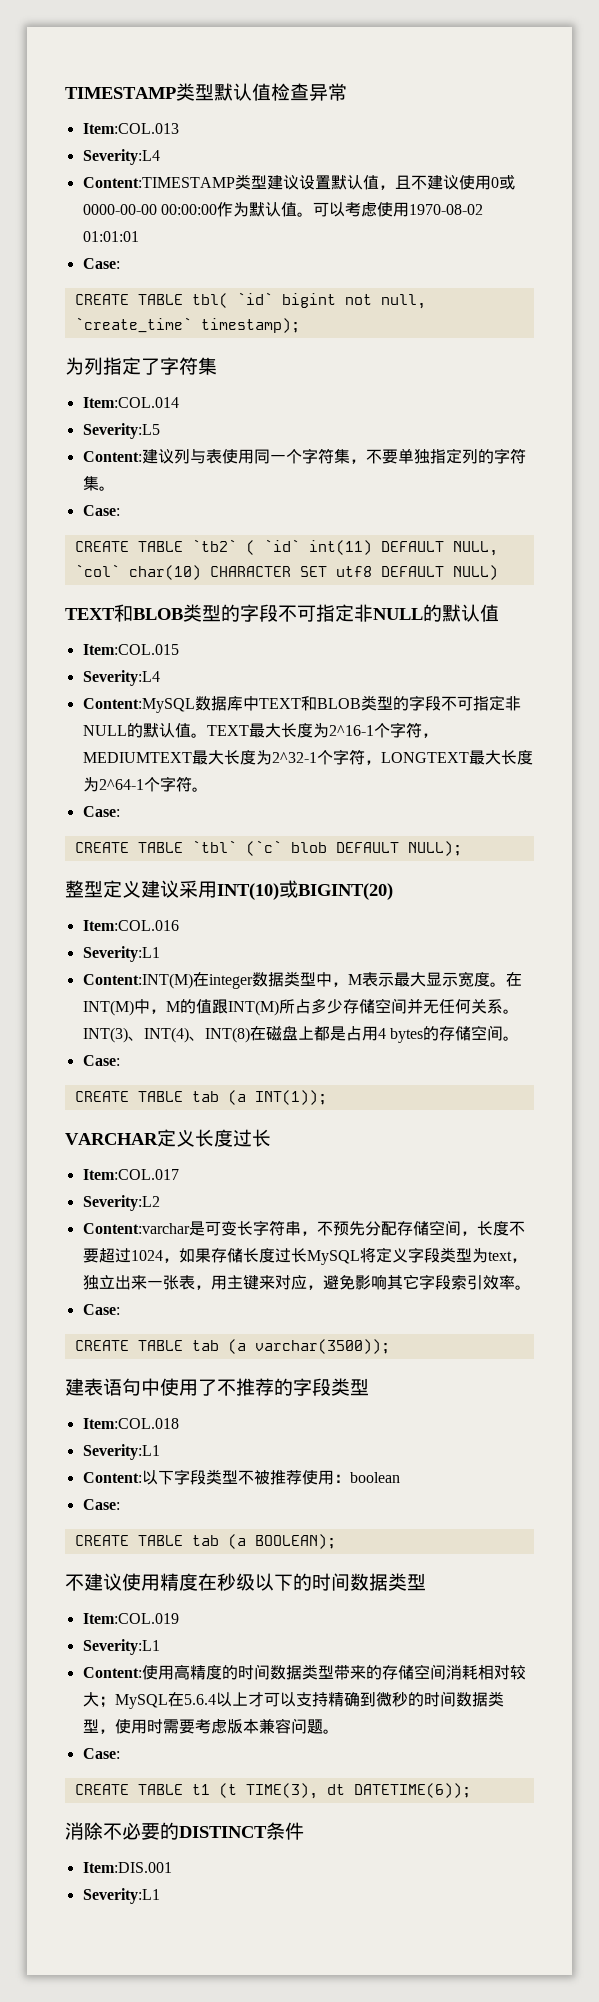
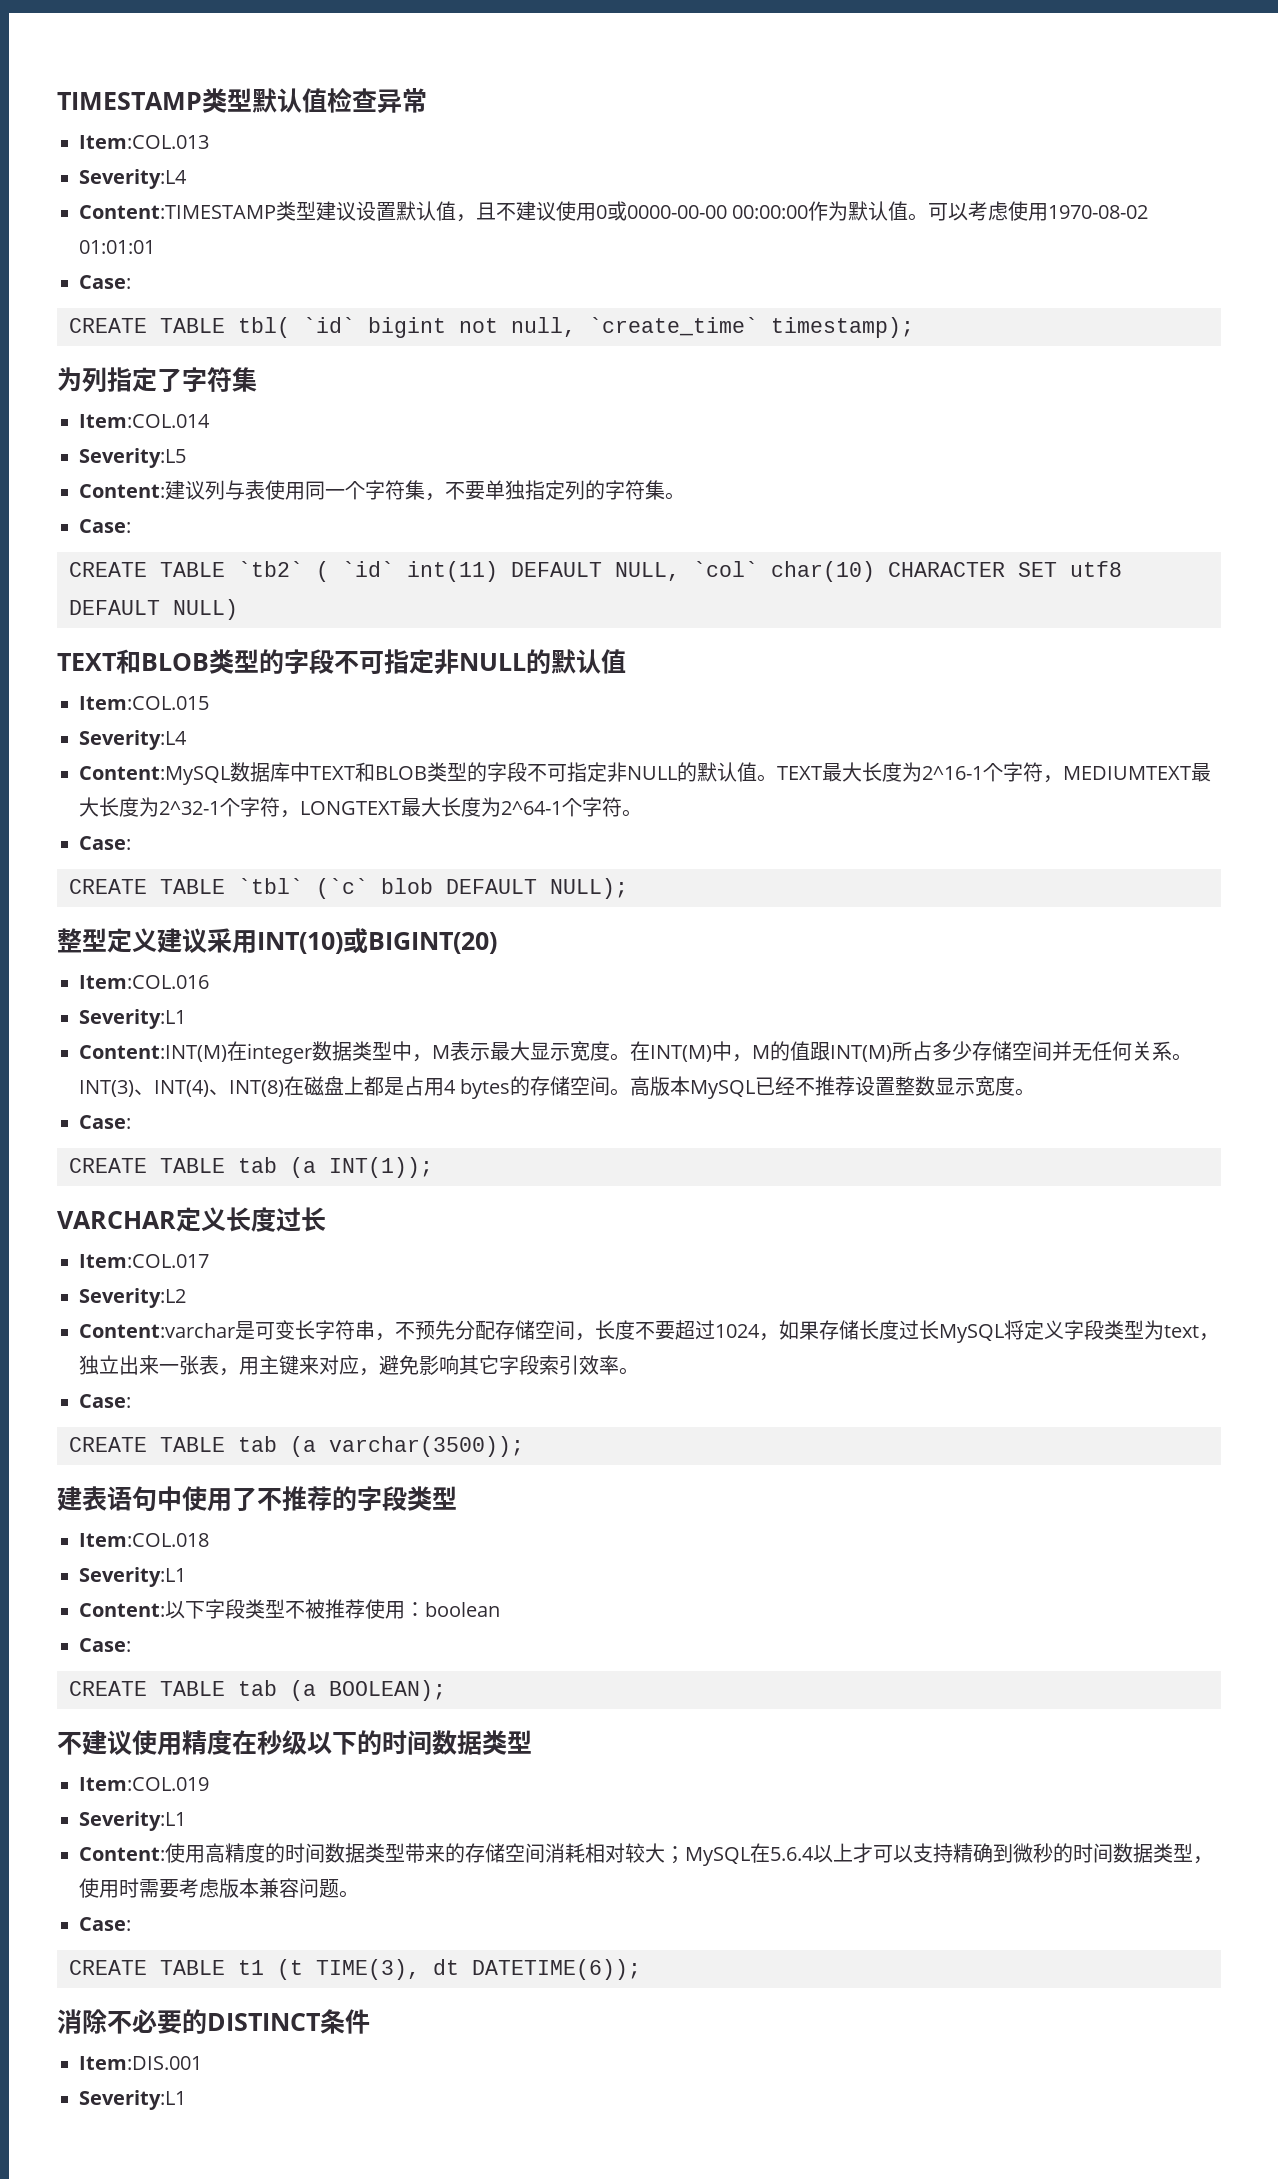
(519, 1038) none -> [630,1076,1036,1099] 高版本MySQL已经不推荐设置整数显示宽度。

